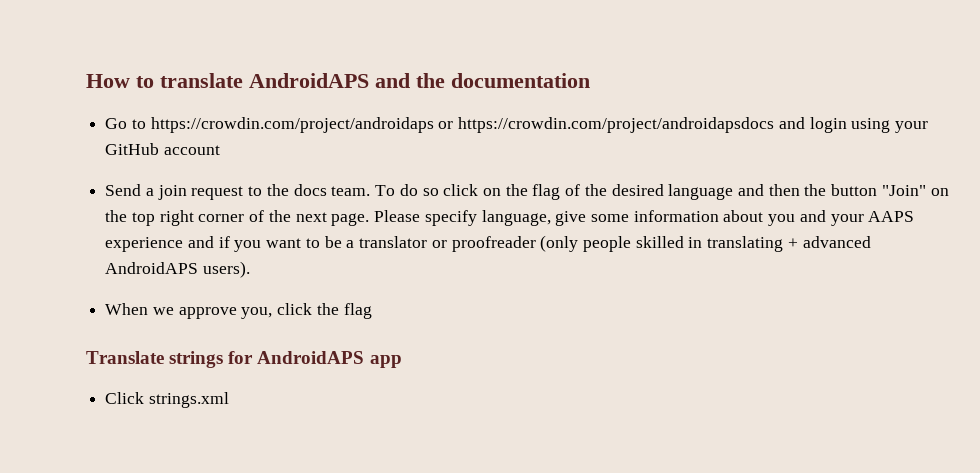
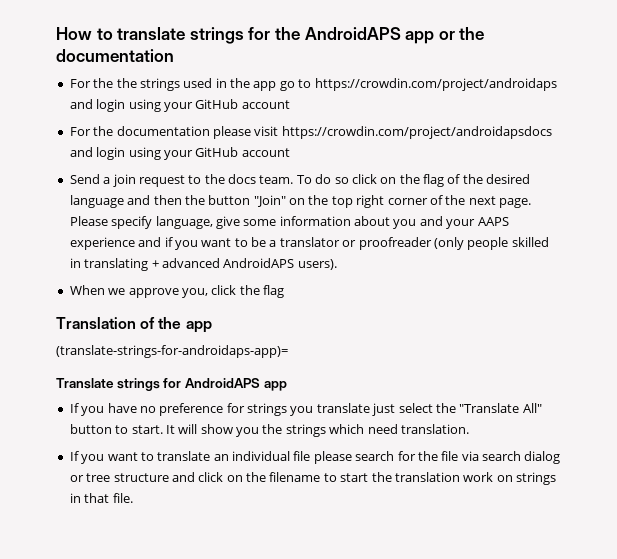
[249,73,590,88] [105,117,454,133] AndroidAPS and the documentation // Go to https://crowdin.com/project/androidaps or -> [189,27,485,44] [56,49,174,62] [69,78,557,91] [69,99,290,112] [69,126,279,139] strings for the AndroidAPS app or the documentation // For the the strings used in the app go to https://crowdin.com/project/androidaps and login using your GitHub account // For the documentation please visit
(372, 311) none -> [56,317,212,333] [56,345,288,358] // Translation of the app // (translate-strings-for-androidaps-app)=
[105,392,229,408] Click strings.xml -> [69,403,542,416] [69,424,469,437] [69,451,561,464] [69,472,556,485] [69,493,133,503] If you have no preference for strings you translate just select the "Translate All" button to start. It will show you the strings which need translation. // If you want to translate an individual file please search for the file via search dialog or tree structure and click on the filename to start the translation work on strings in that file.

